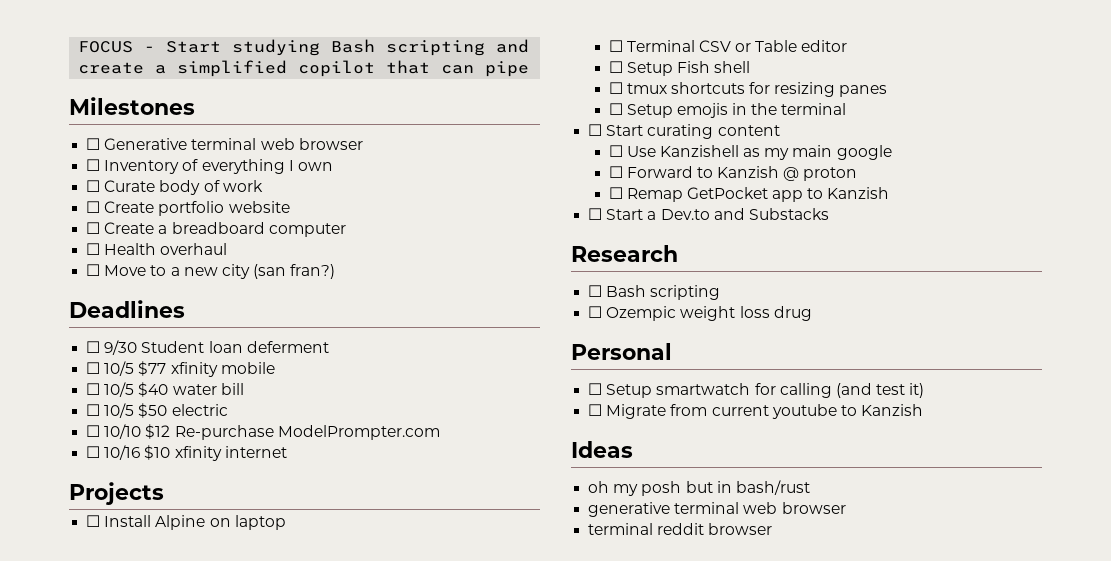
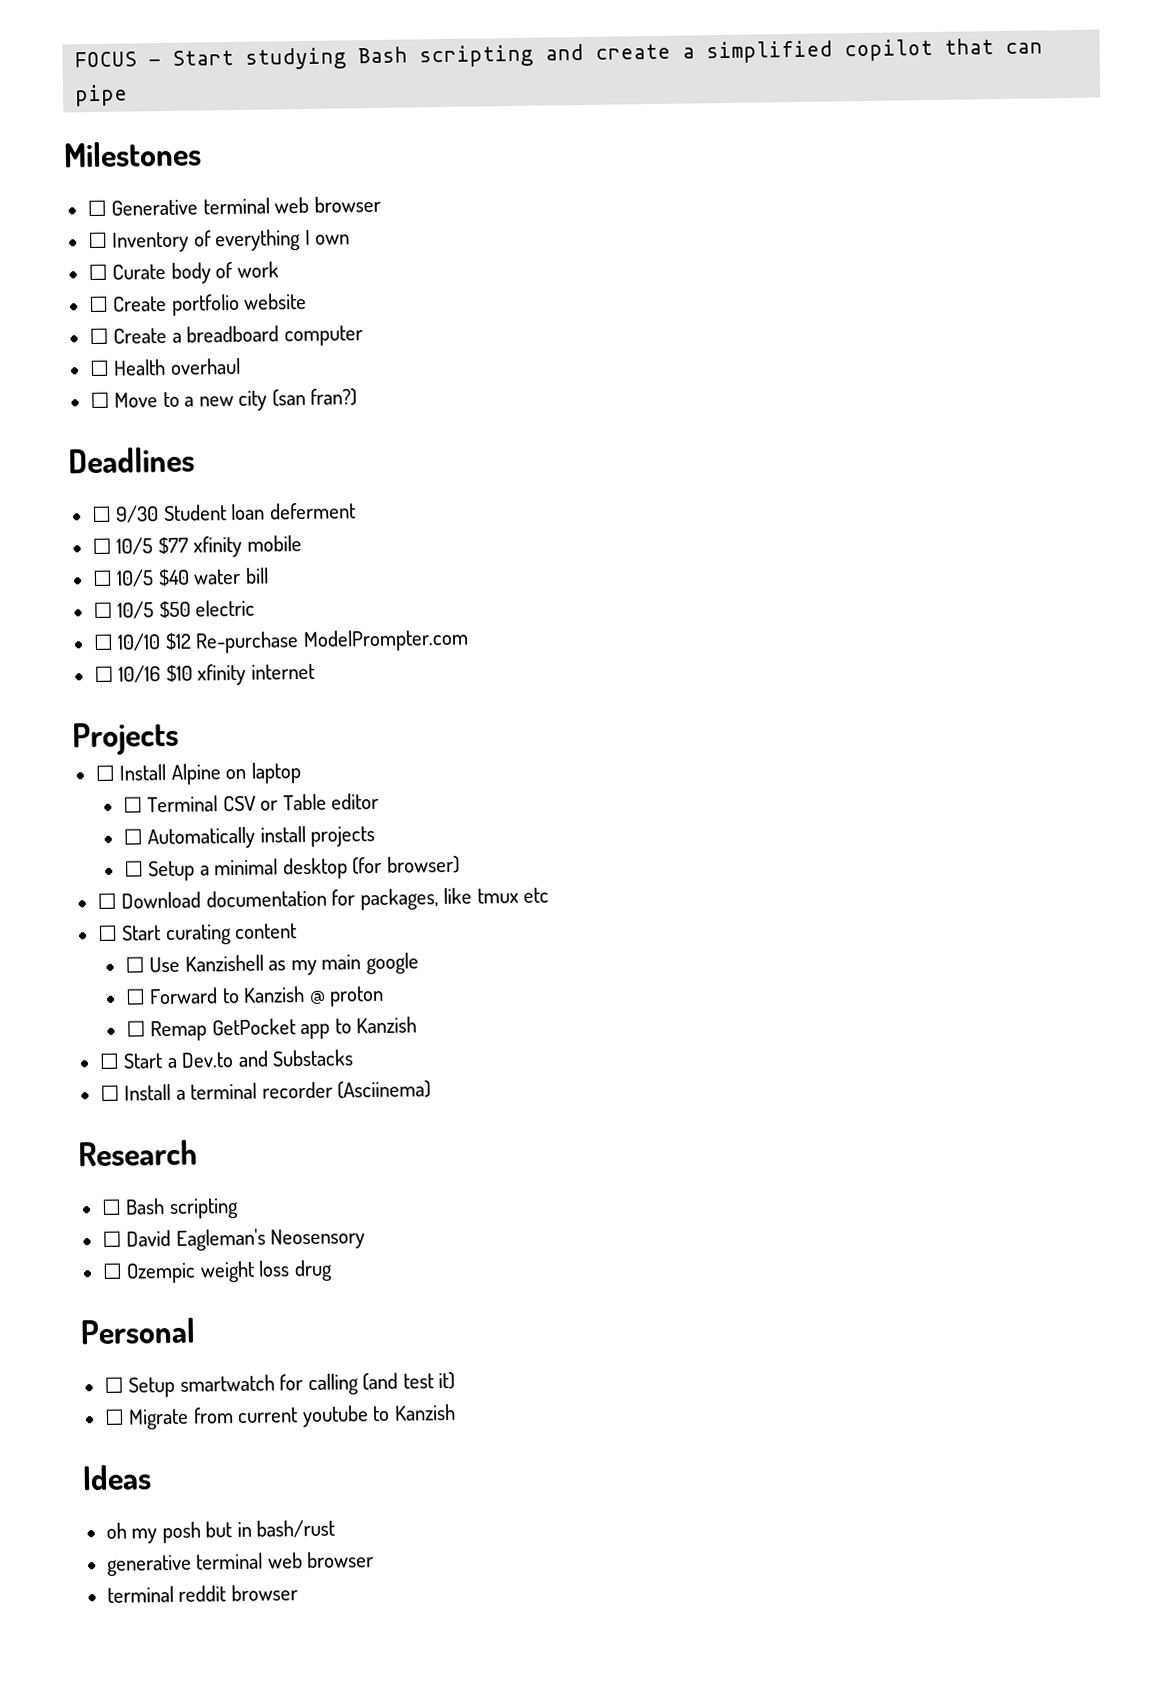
[626,61,751,76] [608,82,888,97] [608,103,847,118] Setup Fish shell // ☐ tmux shortcuts for resizing panes // ☐ Setup emojis in the terminal -> [147,826,376,850] [123,855,460,882] [96,887,550,911] Automatically install projects // ☐ Setup a minimal desktop (for browser) // ☐ Download documentation for packages, like tmux etc
(829, 214) none -> [99,1080,432,1102] // ☐ Install a terminal recorder (Asciinema)
(721, 292) none -> [101,1228,366,1251] // ☐ David Eagleman's Neosensory

